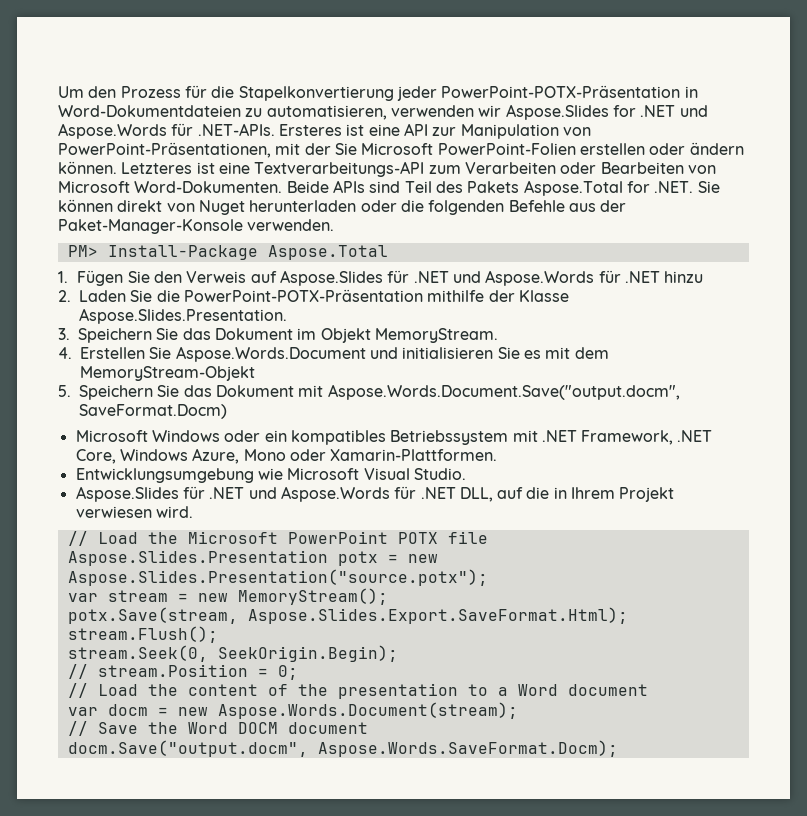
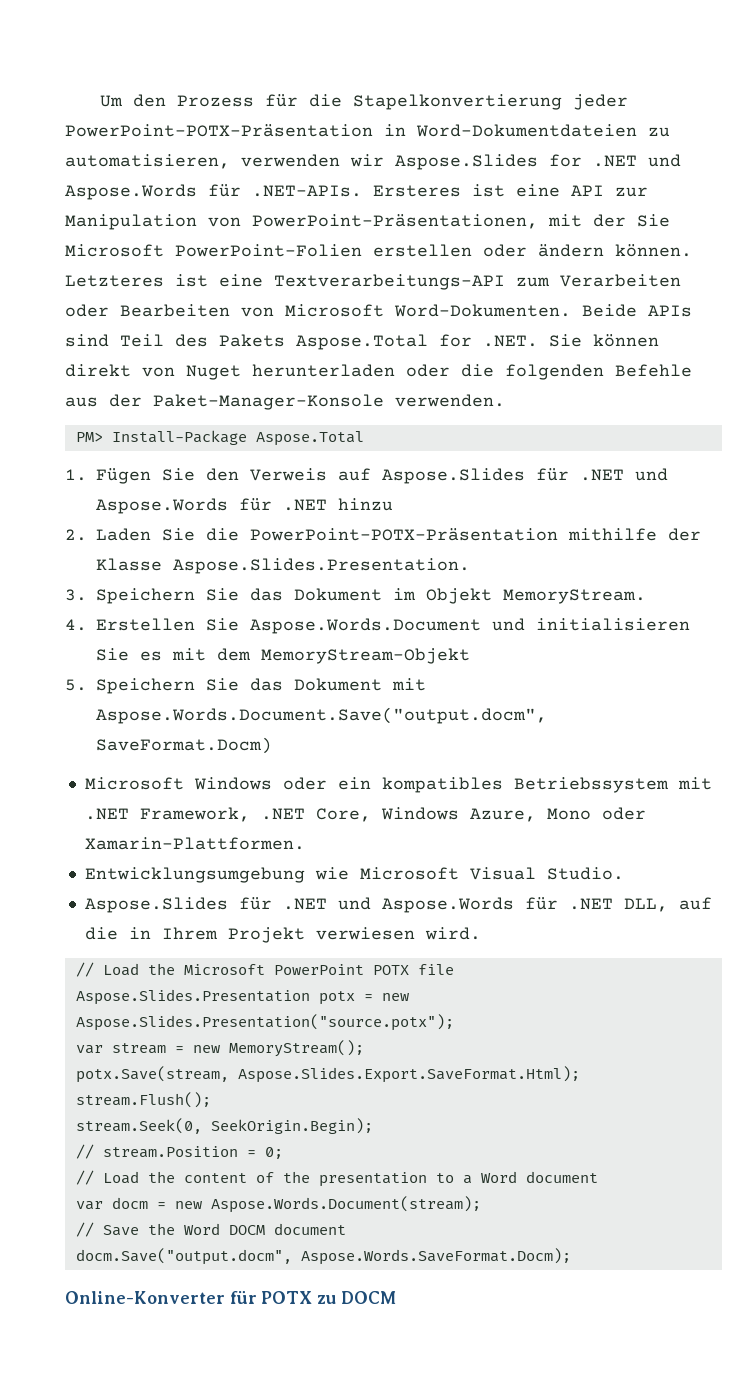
(618, 748) none -> [65,1291,396,1304] // Online-Konverter für POTX zu DOCM

